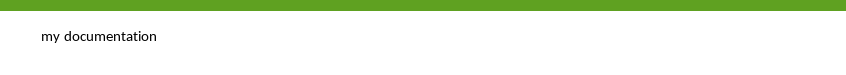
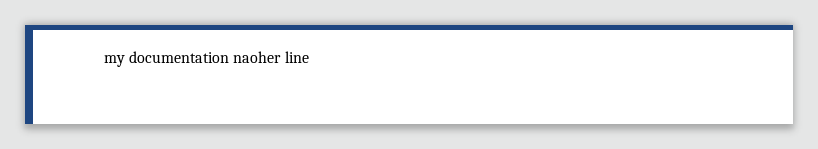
(157, 36) none -> [233,51,309,63] naoher line

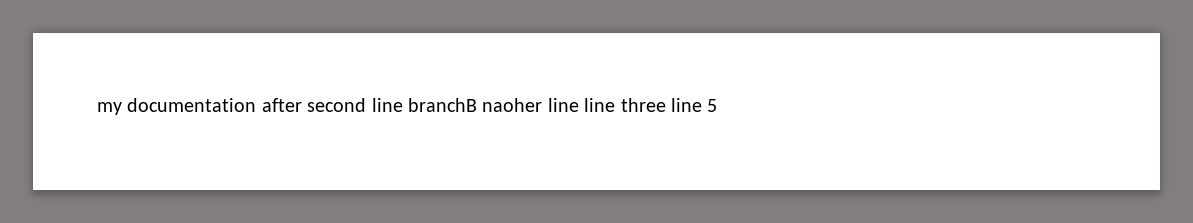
[233,51,309,63] naoher line -> [261,98,718,112] after second line branchB naoher line line three line 5

